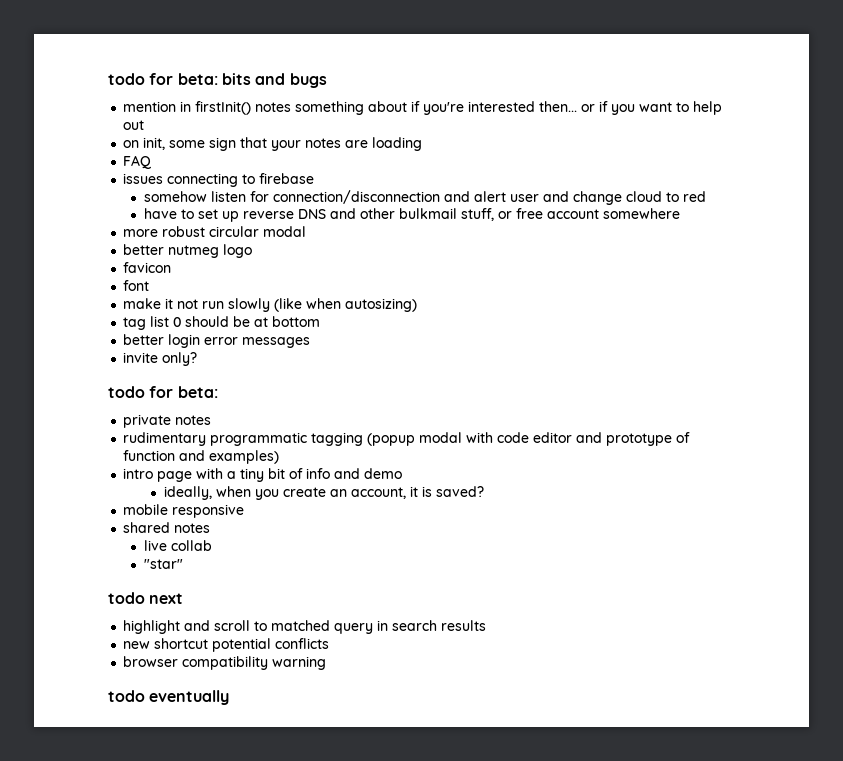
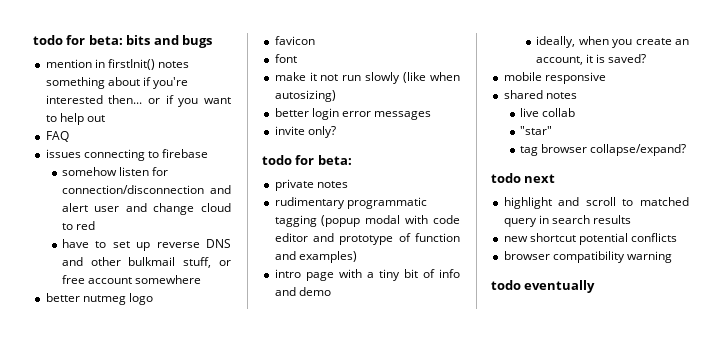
[123,137,423,151] // on init, some sign that your notes are loading -> (105, 118) none
[123,226,307,237] // more robust circular modal -> (202, 279) none
[123,316,321,330] // tag list 0 should be at bottom -> (336, 96) none
(183, 564) none -> [519,144,687,156] // tag browser collapse/expand?

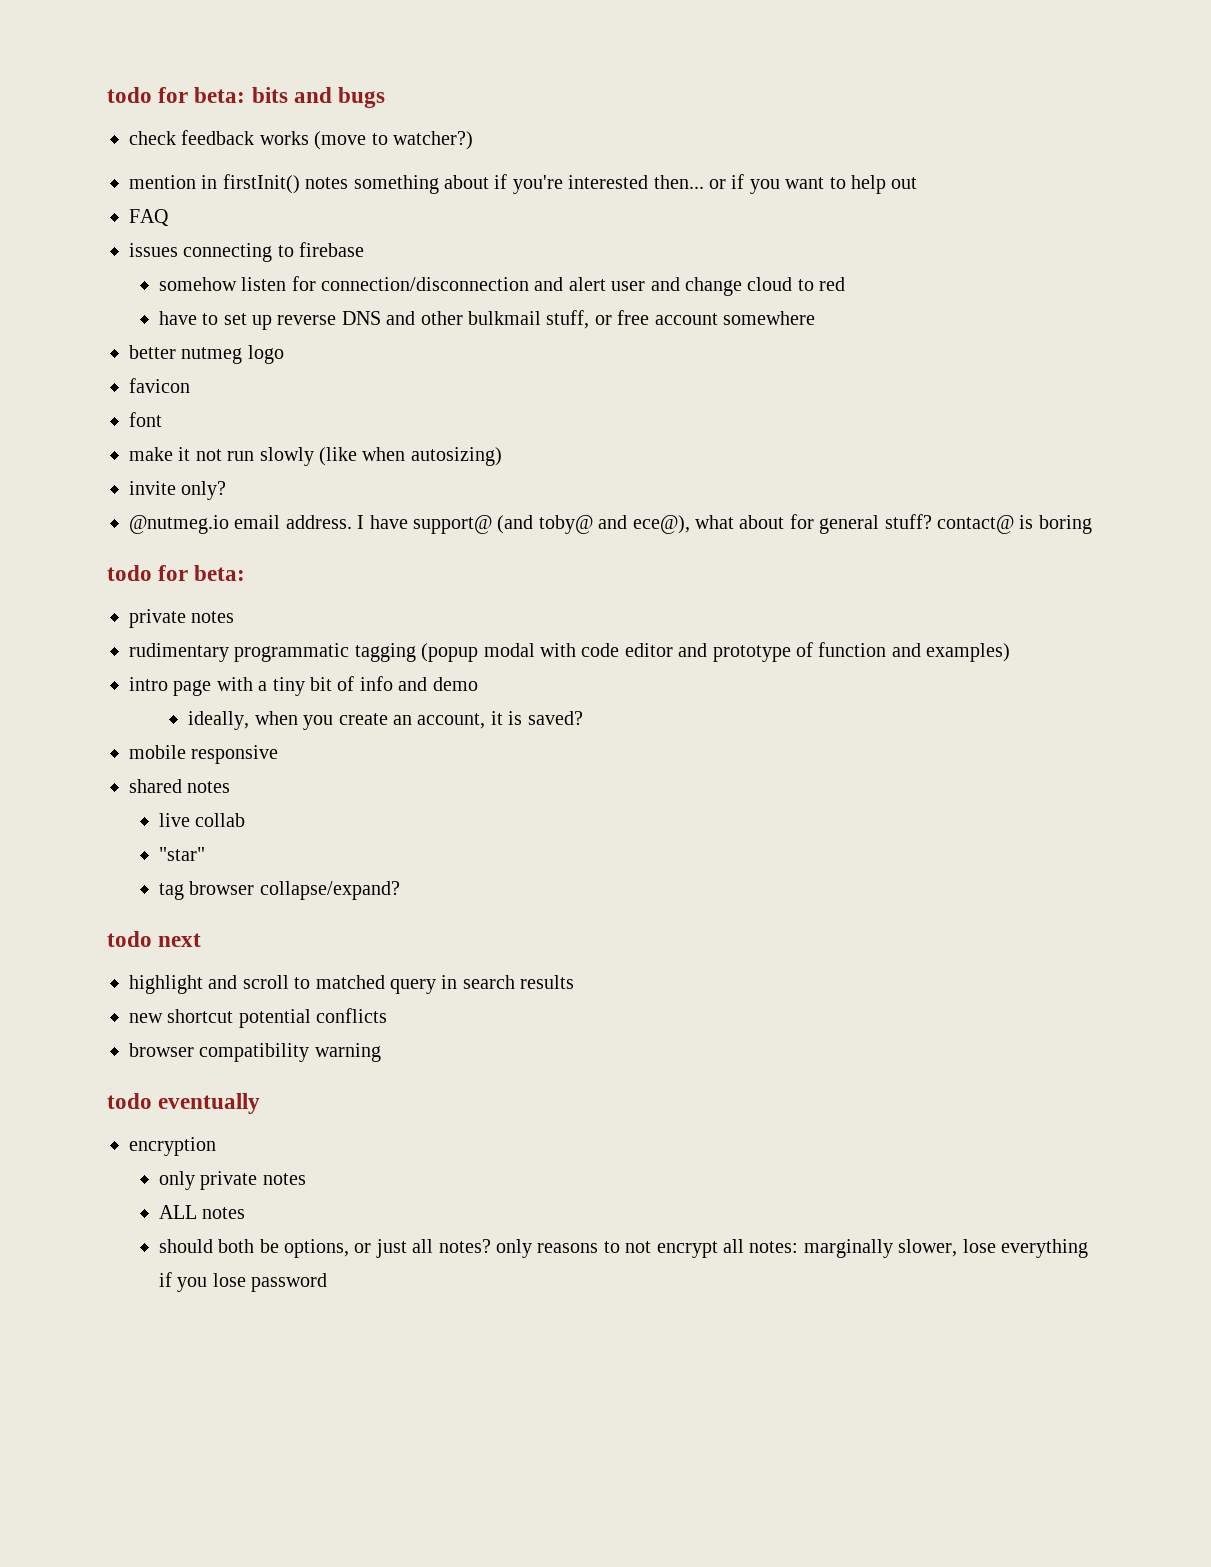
(212, 41) none -> [129,130,473,150] // check feedback works (move to watcher?)
[274,108,431,120] [274,126,336,138] better login error messages // invite only? -> [129,481,227,500] [129,514,1092,534] invite only? // @nutmeg.io email address. I have support@ (and toby@ and ece@), what about for general stuff? contact@ is boring
(596, 286) none -> [129,1137,216,1156] [158,1171,306,1190] [158,1205,246,1219] [158,1239,1088,1258] [158,1272,327,1292] // encryption // only private notes // ALL notes // should both be options, or just all notes? only reasons to not encrypt all notes: marginally slower, lose everything if you lose password

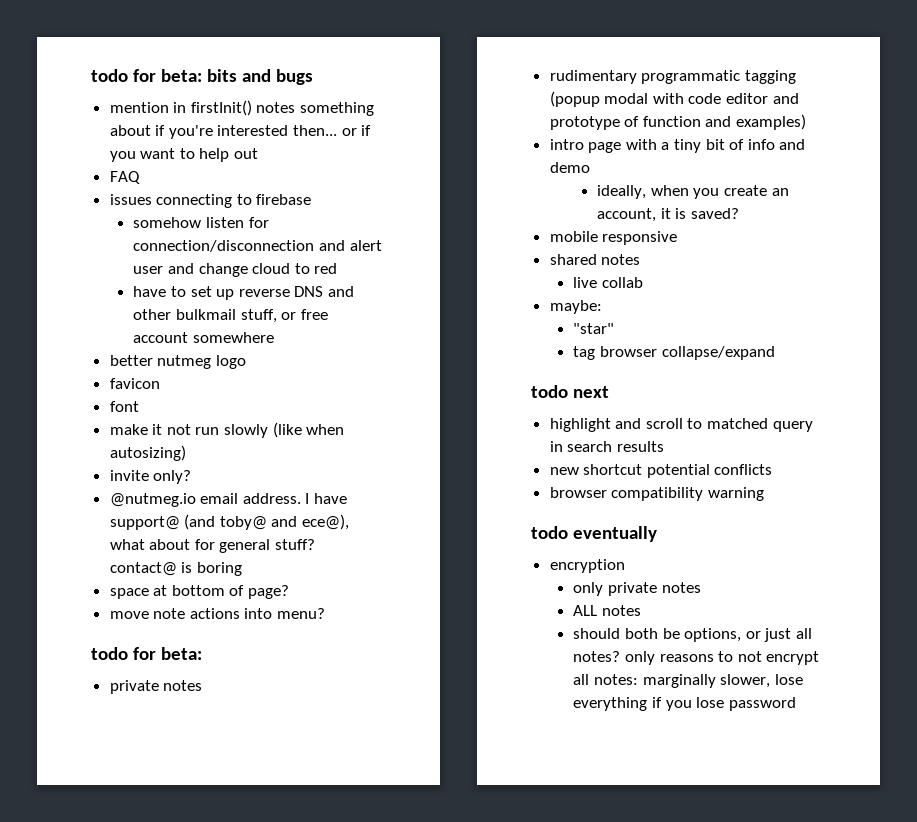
[129,130,473,150] // check feedback works (move to watcher?) -> (313, 77) none
(1092, 524) none -> [109,585,290,599] [109,608,326,619] // space at bottom of page? // move note actions into menu?
(246, 820) none -> [549,300,602,314] // maybe:
[259,881,400,900] collapse/expand? -> [661,346,775,360] collapse/expand

